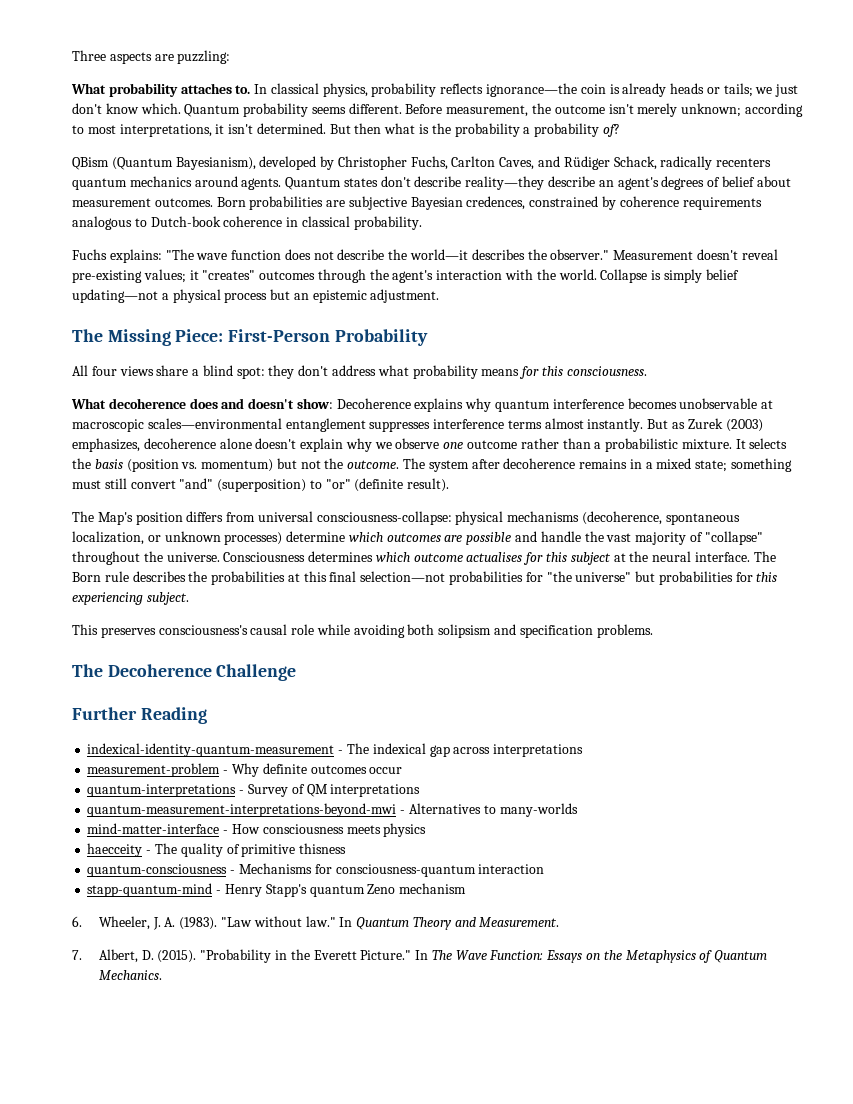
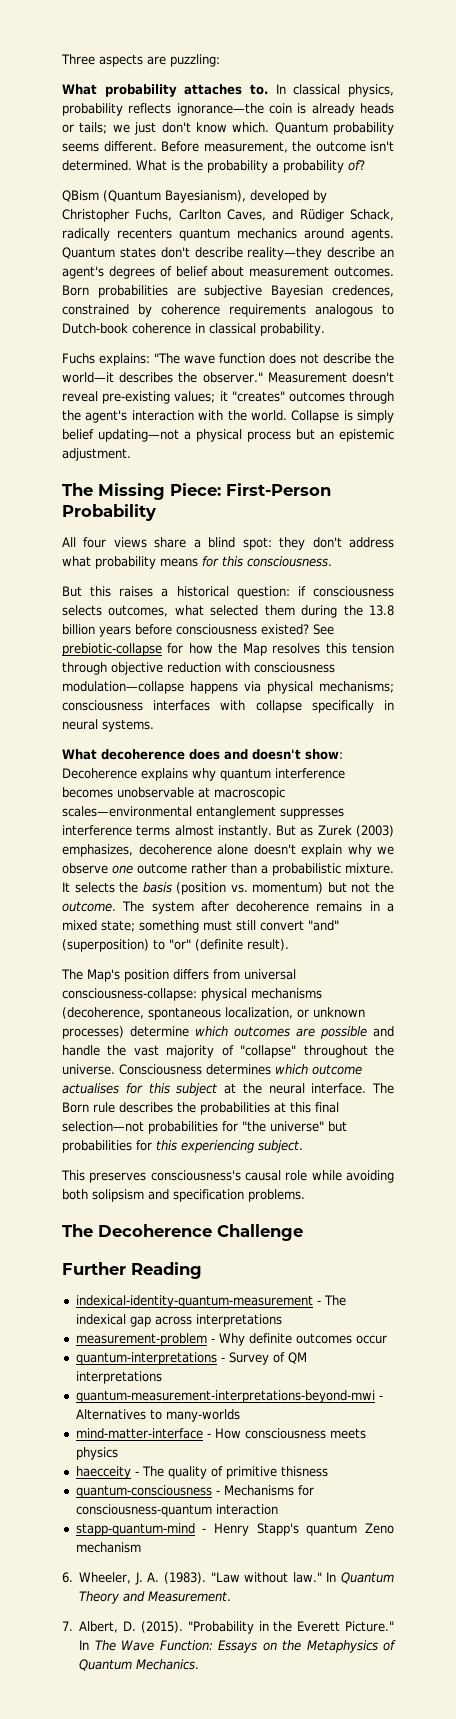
[637,103,803,117] [72,123,416,137] merely unknown; according to most interpretations, it isn't determined. But then what -> [62,160,167,171] determined. What
(647, 371) none -> [62,586,394,599] [62,605,394,618] [62,624,334,637] [62,643,394,656] [62,662,335,675] [62,681,394,694] [62,700,394,713] [62,719,154,732] // But this raises a historical question: if consciousness selects outcomes, what selected them during the 13.8 billion years before consciousness existed? See prebiotic-collapse for how the Map resolves this tension through objective reduction with consciousness modulation—collapse happens via physical mechanisms; consciousness interfaces with collapse specifically in neural systems.

